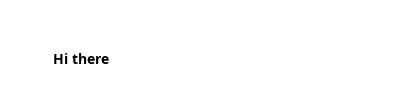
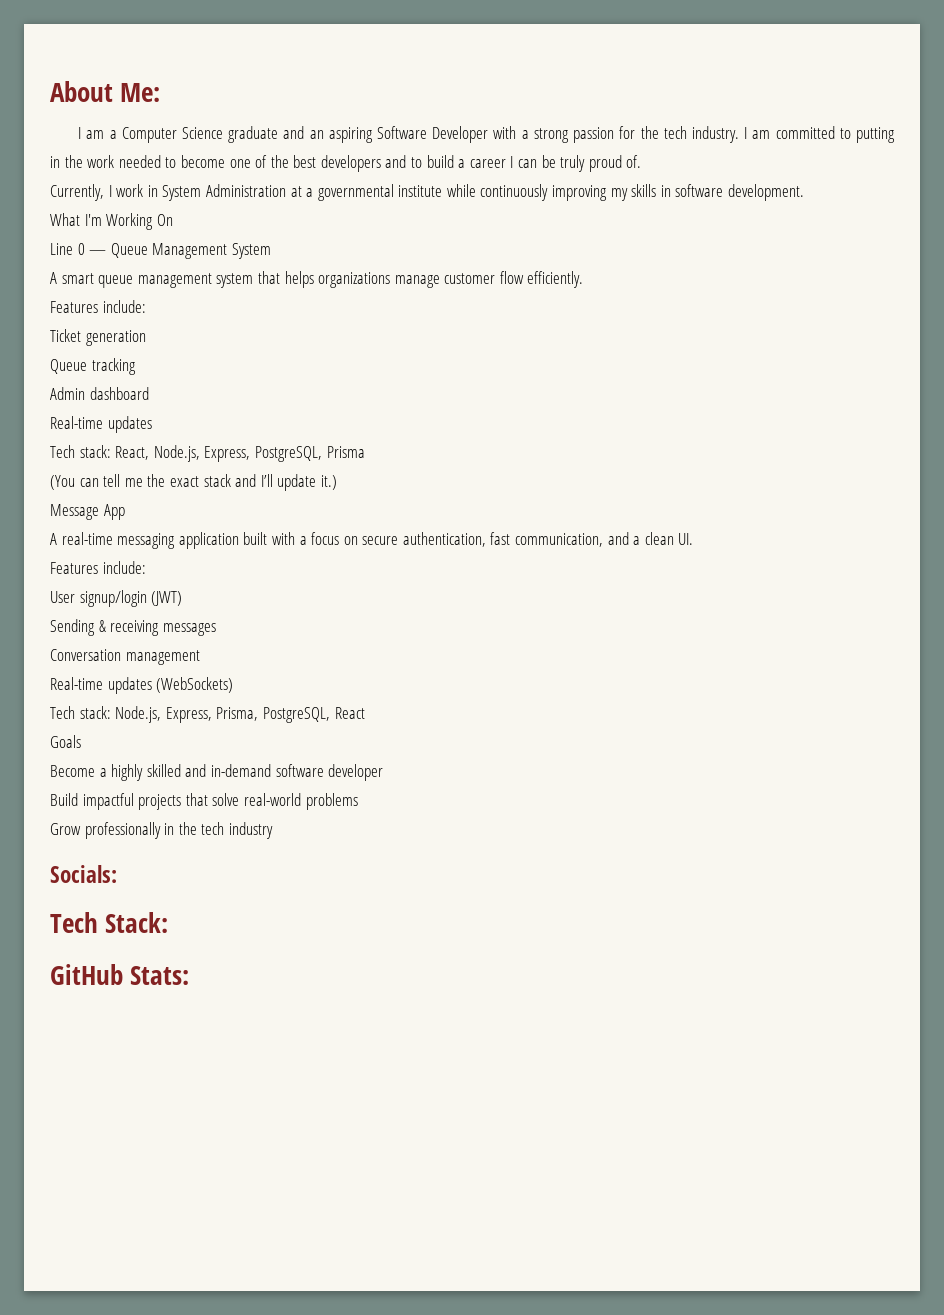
[53,53,109,64] Hi there -> [50,81,161,102] [78,126,895,143] [50,155,642,172] [50,184,805,201] [50,213,173,230] [50,243,271,259] [50,271,584,288] [50,300,146,313] [50,329,146,346] [50,358,136,375] [50,387,149,400] [50,416,152,433] [50,445,365,462] [50,474,337,491] [50,504,125,520] [50,532,694,549] [50,561,146,574] [50,590,183,607] [50,619,216,636] [50,649,200,665] [50,677,234,694] [50,706,365,723] [50,735,81,748] [50,764,384,781] [50,793,358,810] [50,822,273,839] [50,865,117,883] [50,912,169,933] [50,964,190,985] About Me: // I am a Computer Science graduate and an aspiring Software Developer with a strong passion for the tech industry. I am committed to putting in the work needed to become one of the best developers and to build a career I can be truly proud of. // Currently, I work in System Administration at a governmental institute while continuously improving my skills in software development. // What I'm Working On // Line 0 — Queue Management System // A smart queue management system that helps organizations manage customer flow efficiently. // Features include: // Ticket generation // Queue tracking // Admin dashboard // Real-time updates // Tech stack: React, Node.js, Express, PostgreSQL, Prisma // (You can tell me the exact stack and I’ll update it.) // Message App // A real-time messaging application built with a focus on secure authentication, fast communication, and a clean UI. // Features include: // User signup/login (JWT) // Sending & receiving messages // Conversation management // Real-time updates (WebSockets) // Tech stack: Node.js, Express, Prisma, PostgreSQL, React // Goals // Become a highly skilled and in-demand software developer // Build impactful projects that solve real-world problems // Grow professionally in the tech industry // Socials: // Tech Stack: // GitHub Stats:

